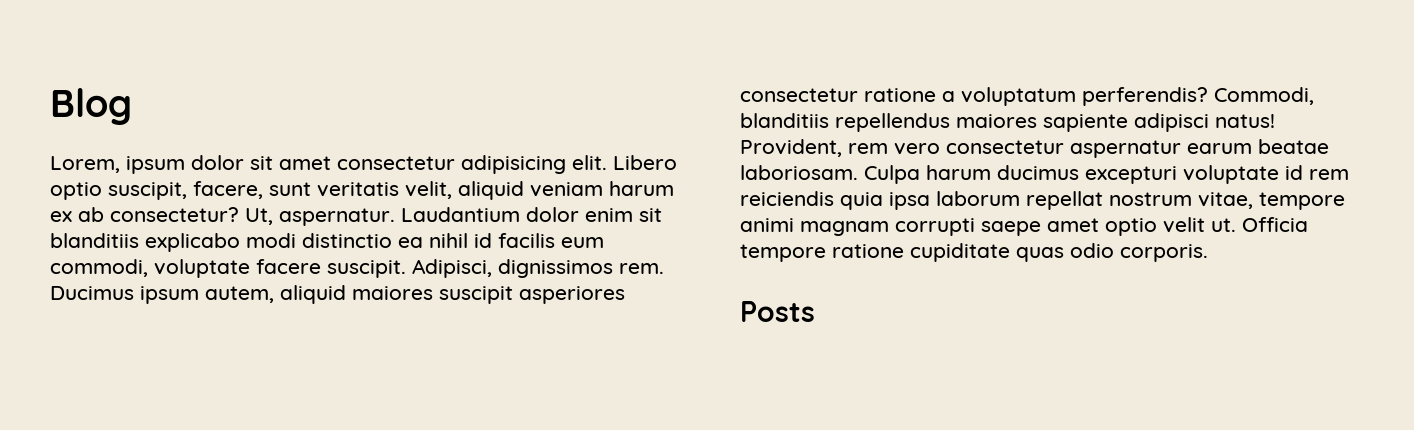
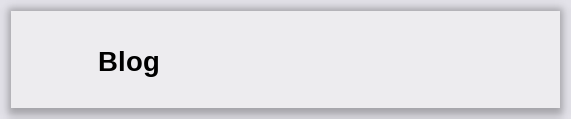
[50,155,677,174] [50,181,674,200] [50,207,662,226] [50,233,604,252] [50,259,664,278] [50,285,625,304] [740,87,1314,106] [740,113,1275,132] [740,139,1329,158] [740,165,1349,184] [740,191,1345,210] [740,217,1308,236] [740,243,1208,262] [740,301,815,322] // Lorem, ipsum dolor sit amet consectetur adipisicing elit. Libero optio suscipit, facere, sunt veritatis velit, aliquid veniam harum ex ab consectetur? Ut, aspernatur. Laudantium dolor enim sit blanditiis explicabo modi distinctio ea nihil id facilis eum commodi, voluptate facere suscipit. Adipisci, dignissimos rem. Ducimus ipsum autem, aliquid maiores suscipit asperiores consectetur ratione a voluptatum perferendis? Commodi, blanditiis repellendus maiores sapiente adipisci natus! Provident, rem vero consectetur aspernatur earum beatae laboriosam. Culpa harum ducimus excepturi voluptate id rem reiciendis quia ipsa laborum repellat nostrum vitae, tempore animi magnam corrupti saepe amet optio velit ut. Officia tempore ratione cupiditate quas odio corporis. // Posts -> (160, 64) none

